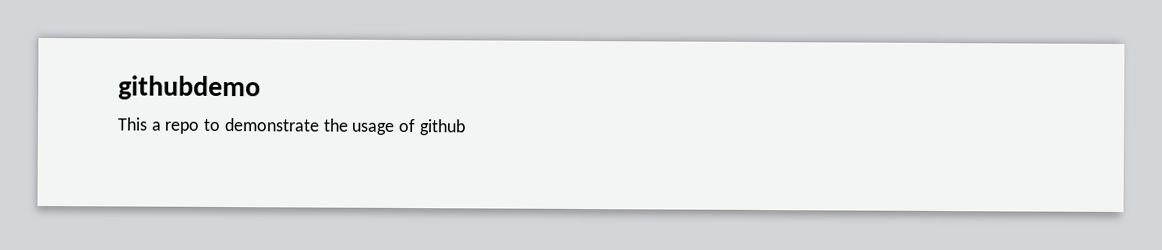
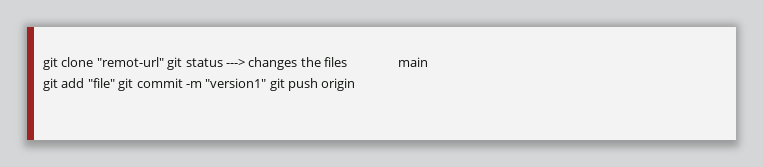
[118,75,261,101] [117,117,466,136] githubdemo // This a repo to demonstrate the usage of github -> [43,57,347,70] [43,78,356,91] [398,57,428,67] git clone "remot-url" git status ---> changes the files git add "file" git commit -m "version1" git push origin main

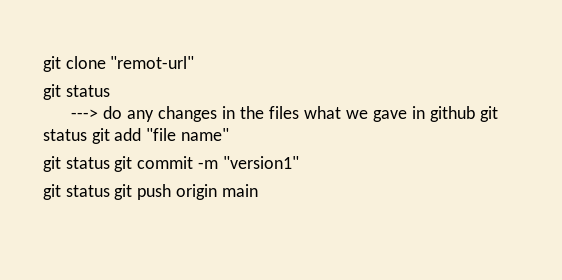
[167,57,347,70] [43,78,115,91] git status ---> changes the files git add "file" -> [43,84,110,100] [70,106,498,122] [43,128,229,144] [43,156,110,172] // git status // ---> do any changes in the files what we gave in github git status git add "file name" // git status
(267, 83) none -> [43,184,110,200] // git status

